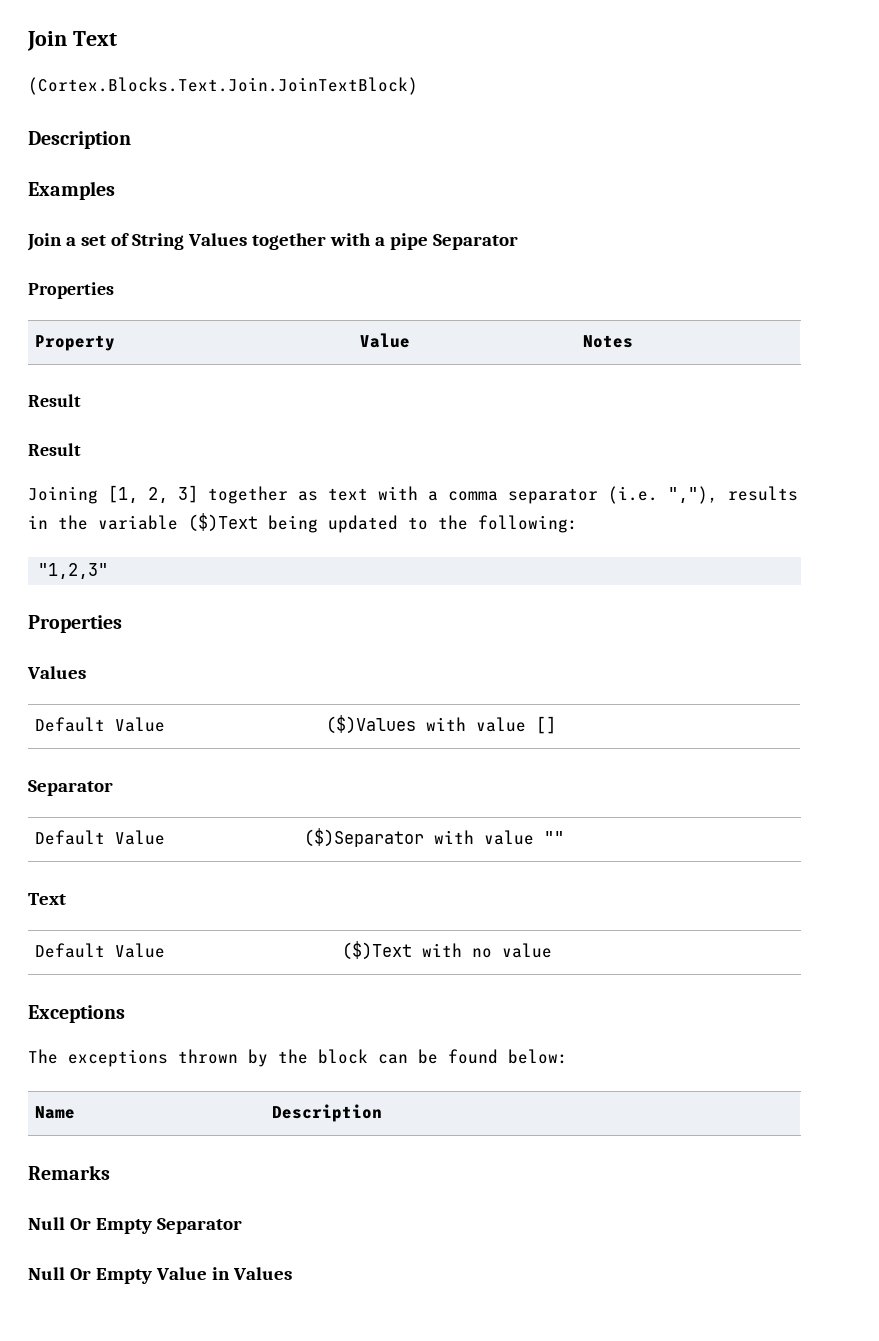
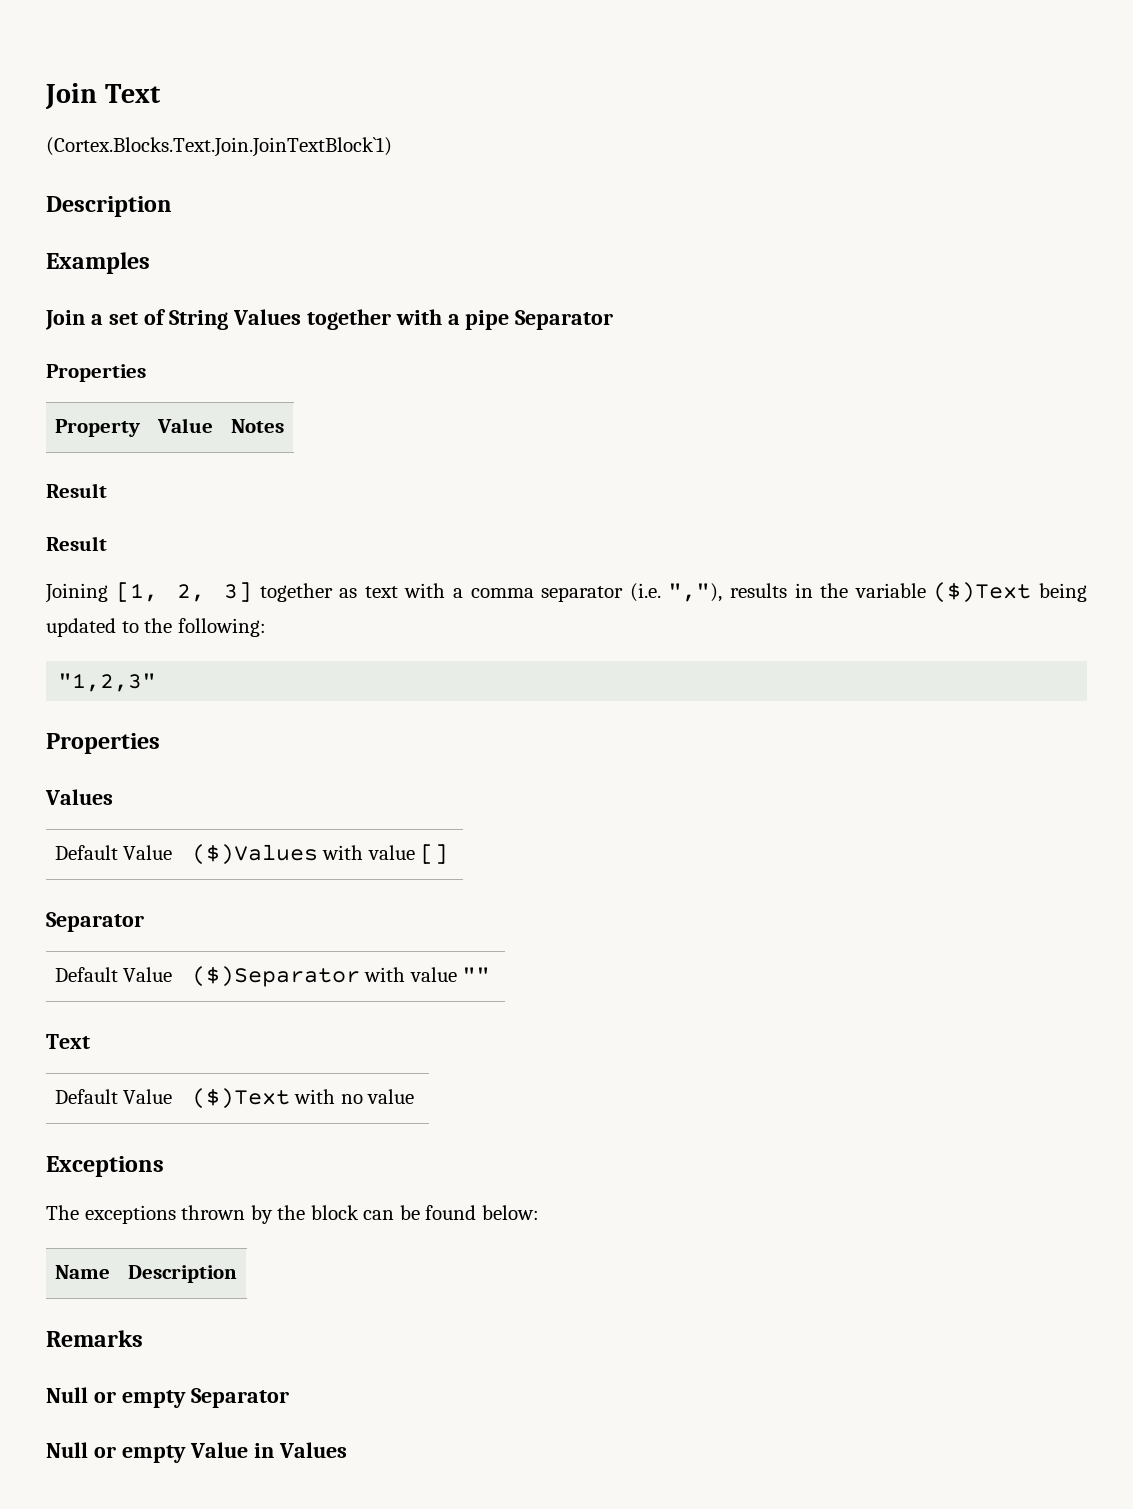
[28,77,418,95] (Cortex.Blocks.Text.Join.JoinTextBlock) -> [46,137,392,157] (Cortex.Blocks.Text.Join.JoinTextBlock`1)
[69,1218,152,1234] Or Empty -> [93,1390,186,1408] or empty
[69,1268,152,1284] Or Empty -> [93,1445,186,1463] or empty

